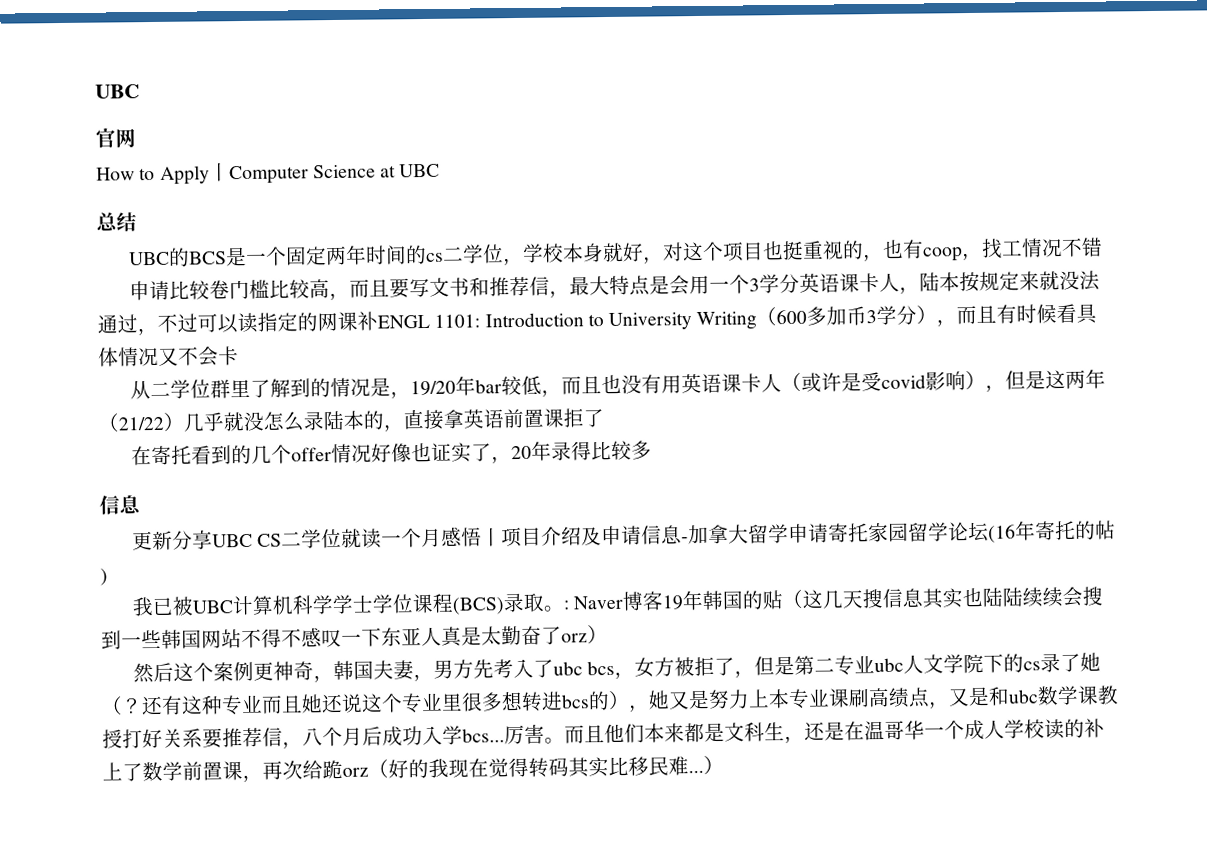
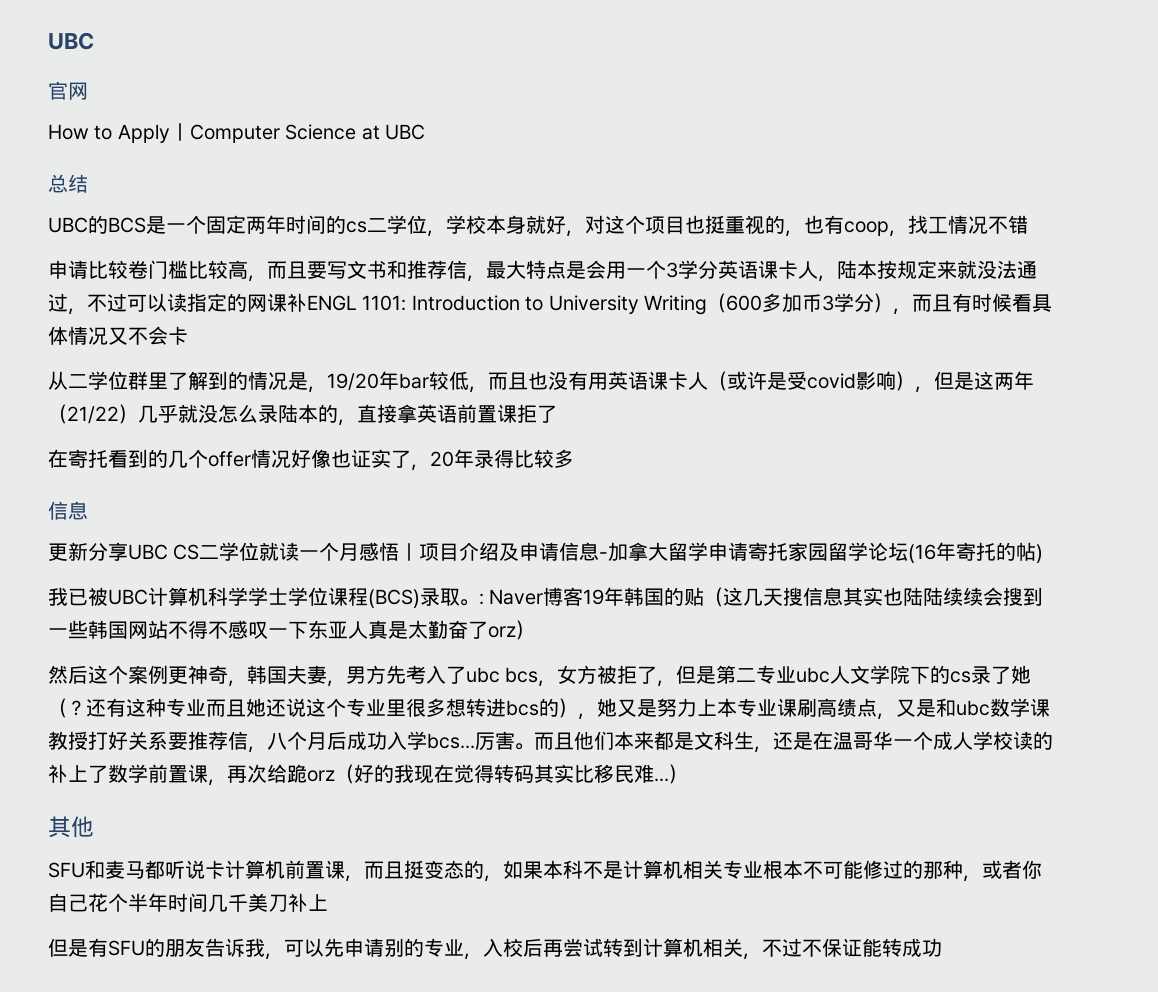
(724, 765) none -> [48,816,94,838] [48,860,1042,882] [48,893,328,912] [48,938,942,960] // 其他 // SFU和麦马都听说卡计算机前置课，而且挺变态的，如果本科不是计算机相关专业根本不可能修过的那种，或者你自己花个半年时间几千美刀补上 // 但是有SFU的朋友告诉我，可以先申请别的专业，入校后再尝试转到计算机相关，不过不保证能转成功

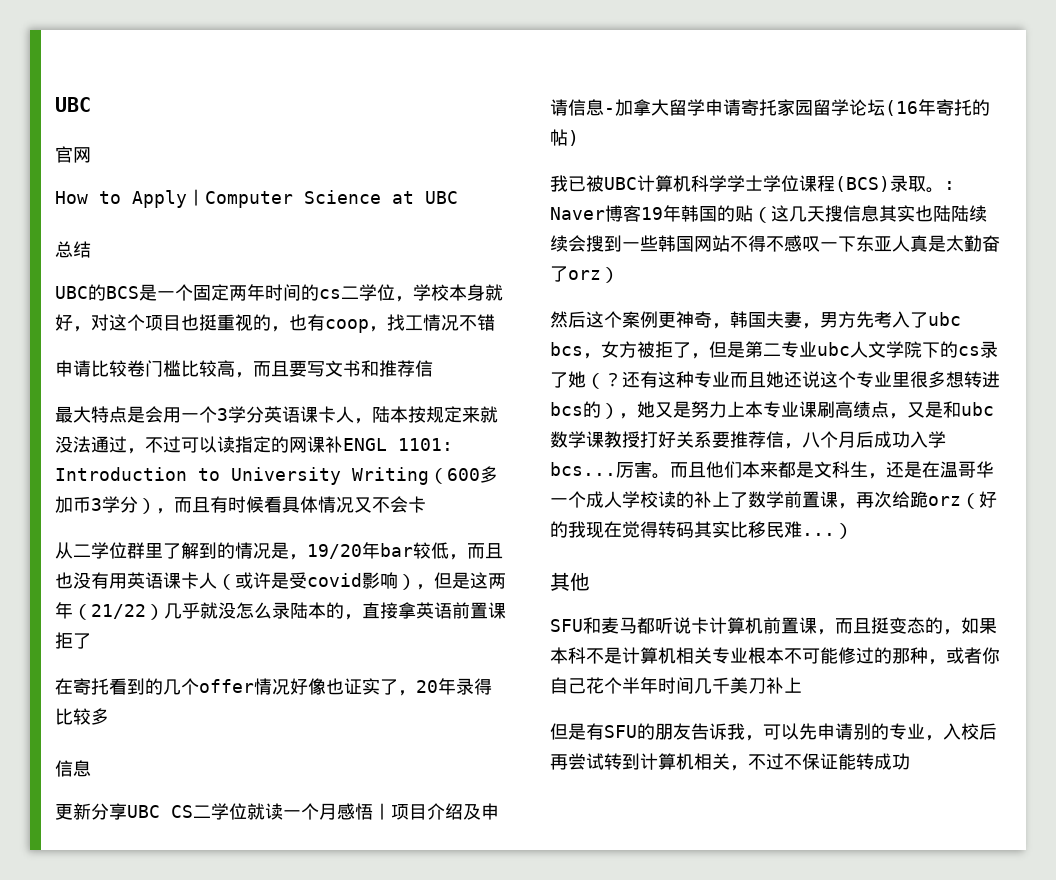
[467,275,486,282] ， -> (433, 368) //

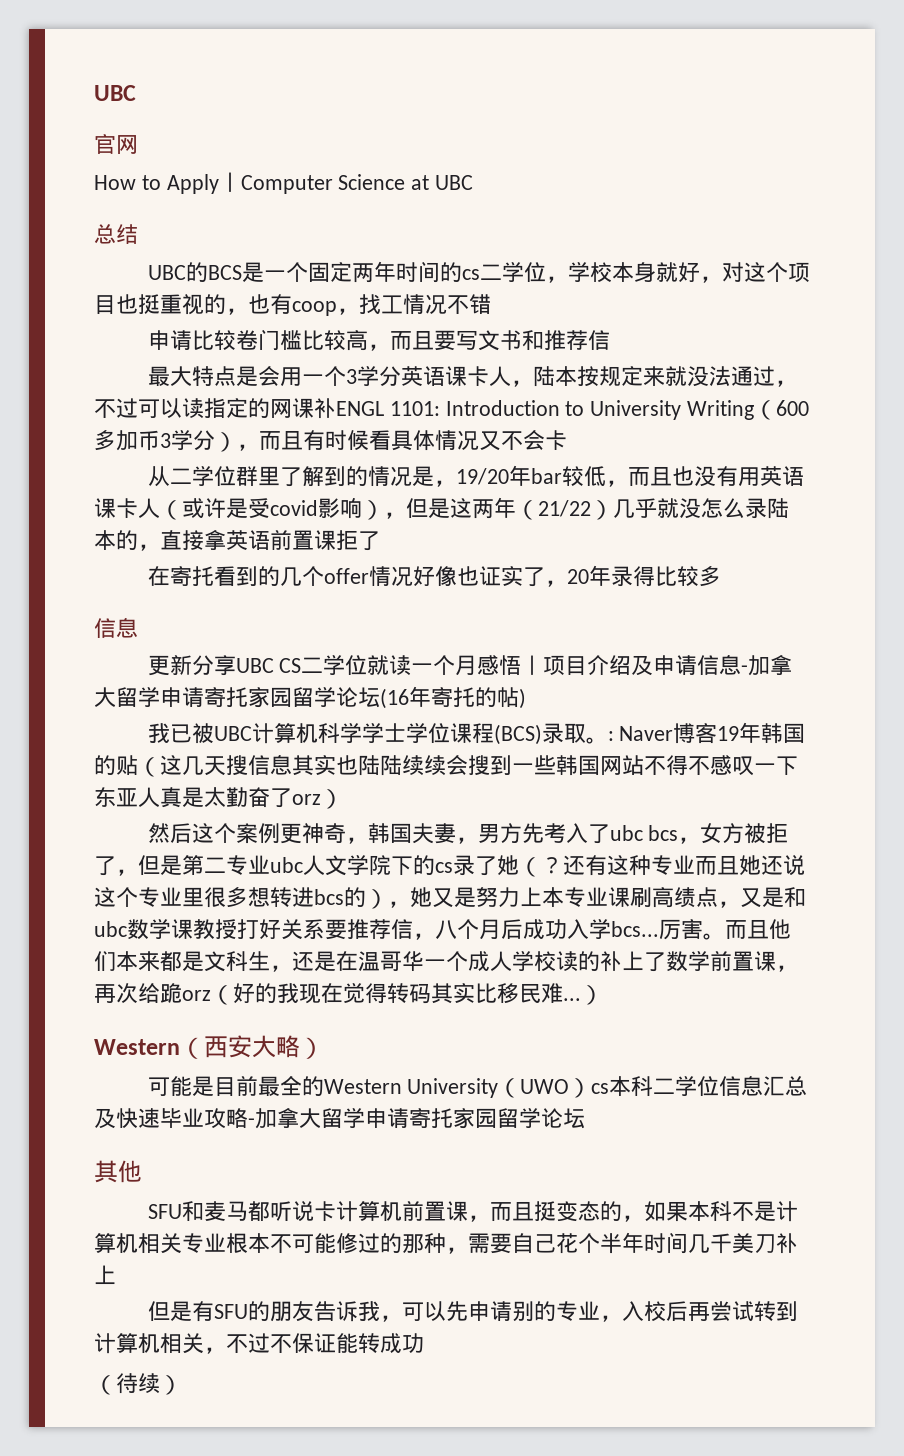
(853, 531) none -> [94,1035,324,1059] [147,1075,808,1098] [94,1108,585,1129] // Western（西安大略） // 可能是目前最全的Western University（UWO）cs本科二学位信息汇总及快速毕业攻略-加拿大留学申请寄托家园留学论坛
[946,647,1000,664] 或者你 -> [468,1233,512,1254] 需要
(910, 761) none -> [94,1373,182,1395] // （待续）

